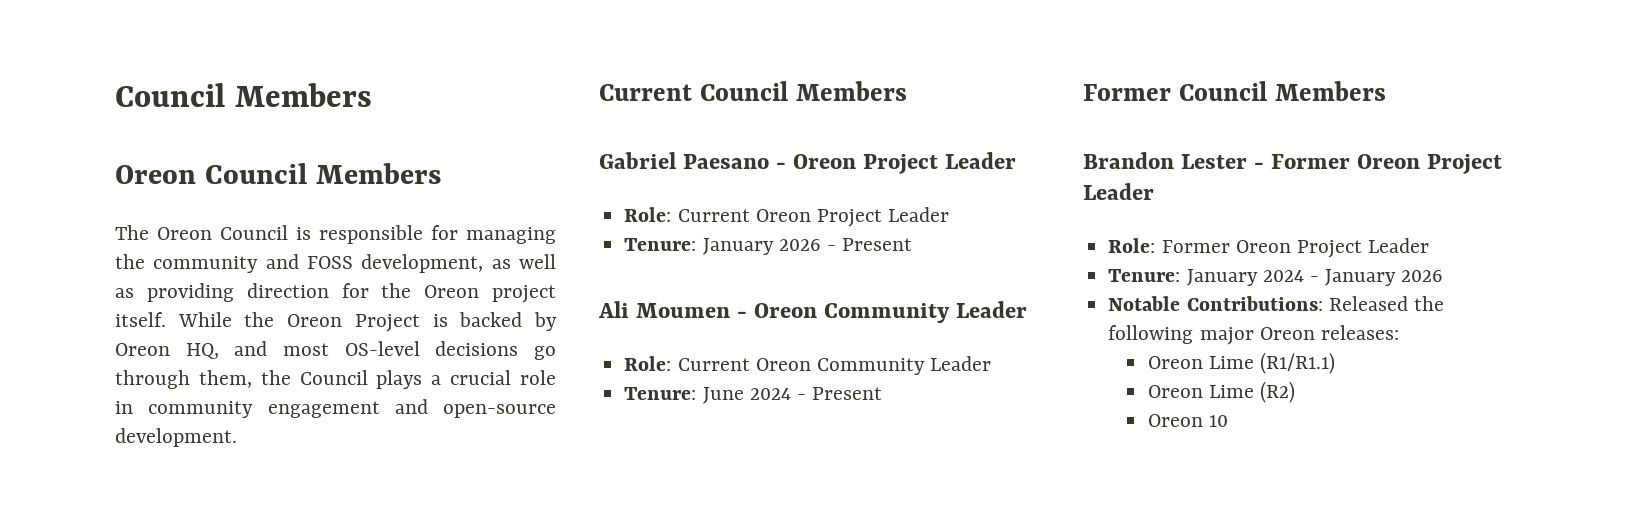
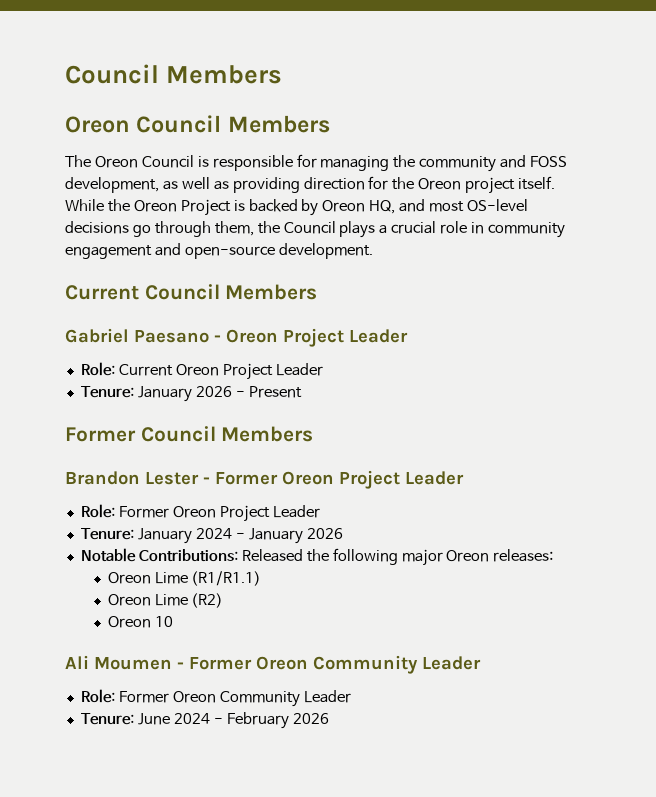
[598,301,1028,323] [624,356,992,375] [624,387,883,404] // Ali Moumen - Oreon Community Leader // Role: Current Oreon Community Leader // Tenure: June 2024 - Present -> (302, 392) none
(1228, 421) none -> [65,655,481,674] [80,689,351,707] [80,712,329,729] // Ali Moumen - Former Oreon Community Leader // Role: Former Oreon Community Leader // Tenure: June 2024 - February 2026

